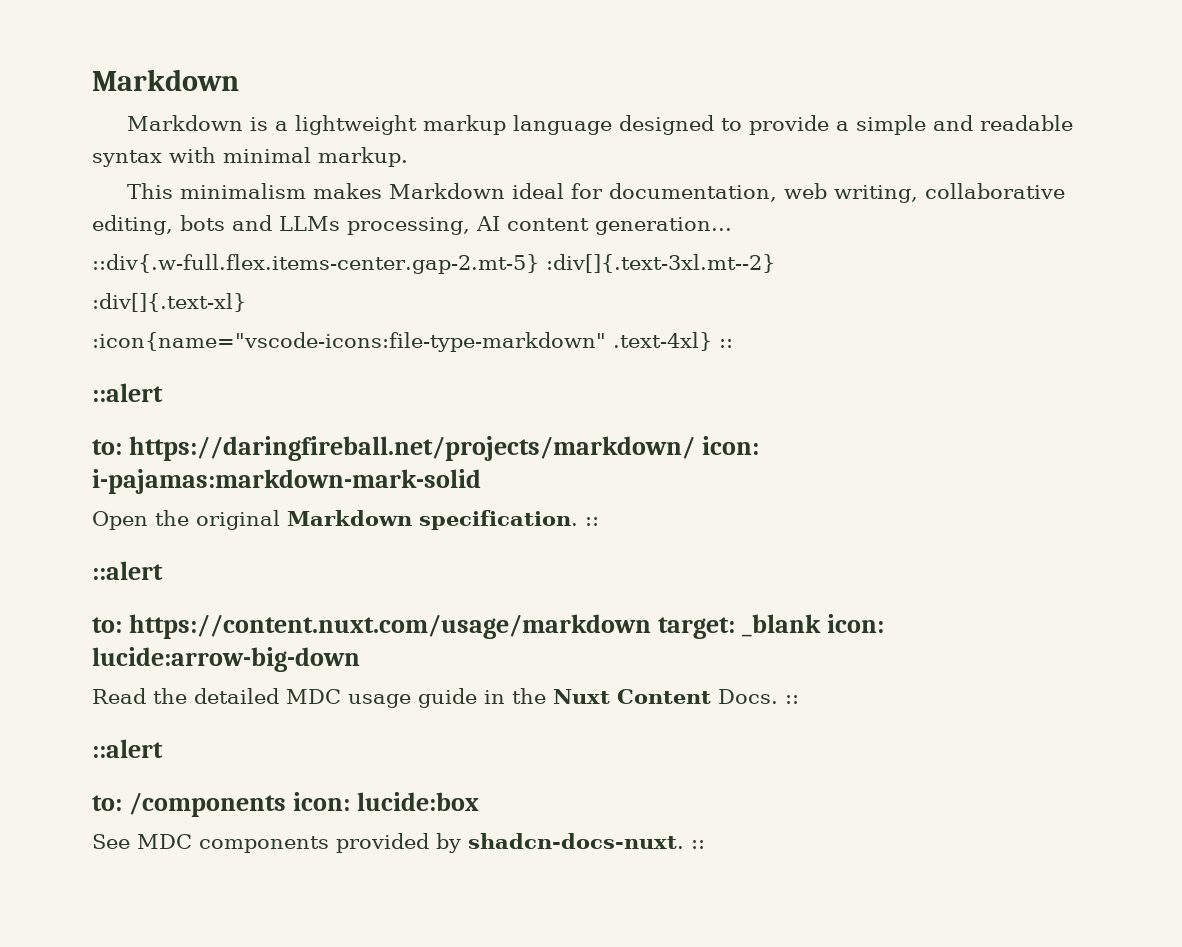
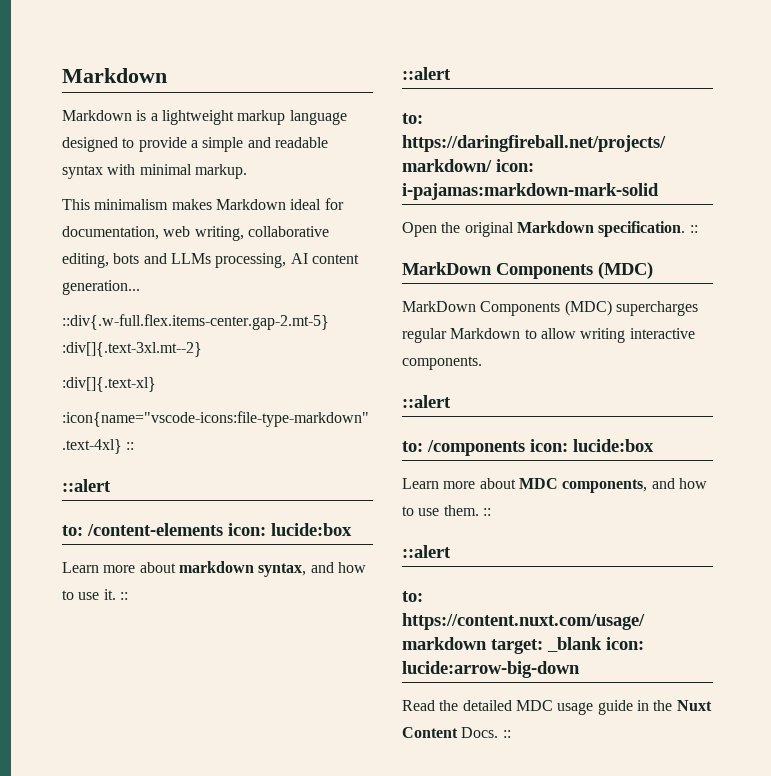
(163, 392) none -> [62,523,352,536] [62,561,366,577] [62,589,128,600] [402,67,451,80] // to: /content-elements icon: lucide:box // Learn more about markdown syntax, and how to use it. :: // ::alert
(599, 521) none -> [402,262,653,279] [402,300,698,316] [402,328,695,343] [402,356,482,370] [402,395,451,408] [402,439,654,456] [402,478,707,493] [402,505,491,516] // MarkDown Components (MDC) // MarkDown Components (MDC) supercharges regular Markdown to allow writing interactive components. // ::alert // to: /components icon: lucide:box // Learn more about MDC components, and how to use them. ::
[92,739,163,758] [92,792,479,817] [92,833,705,853] // ::alert // to: /components icon: lucide:box // See MDC components provided by shadcn-docs-nuxt. :: -> (511, 734) none

